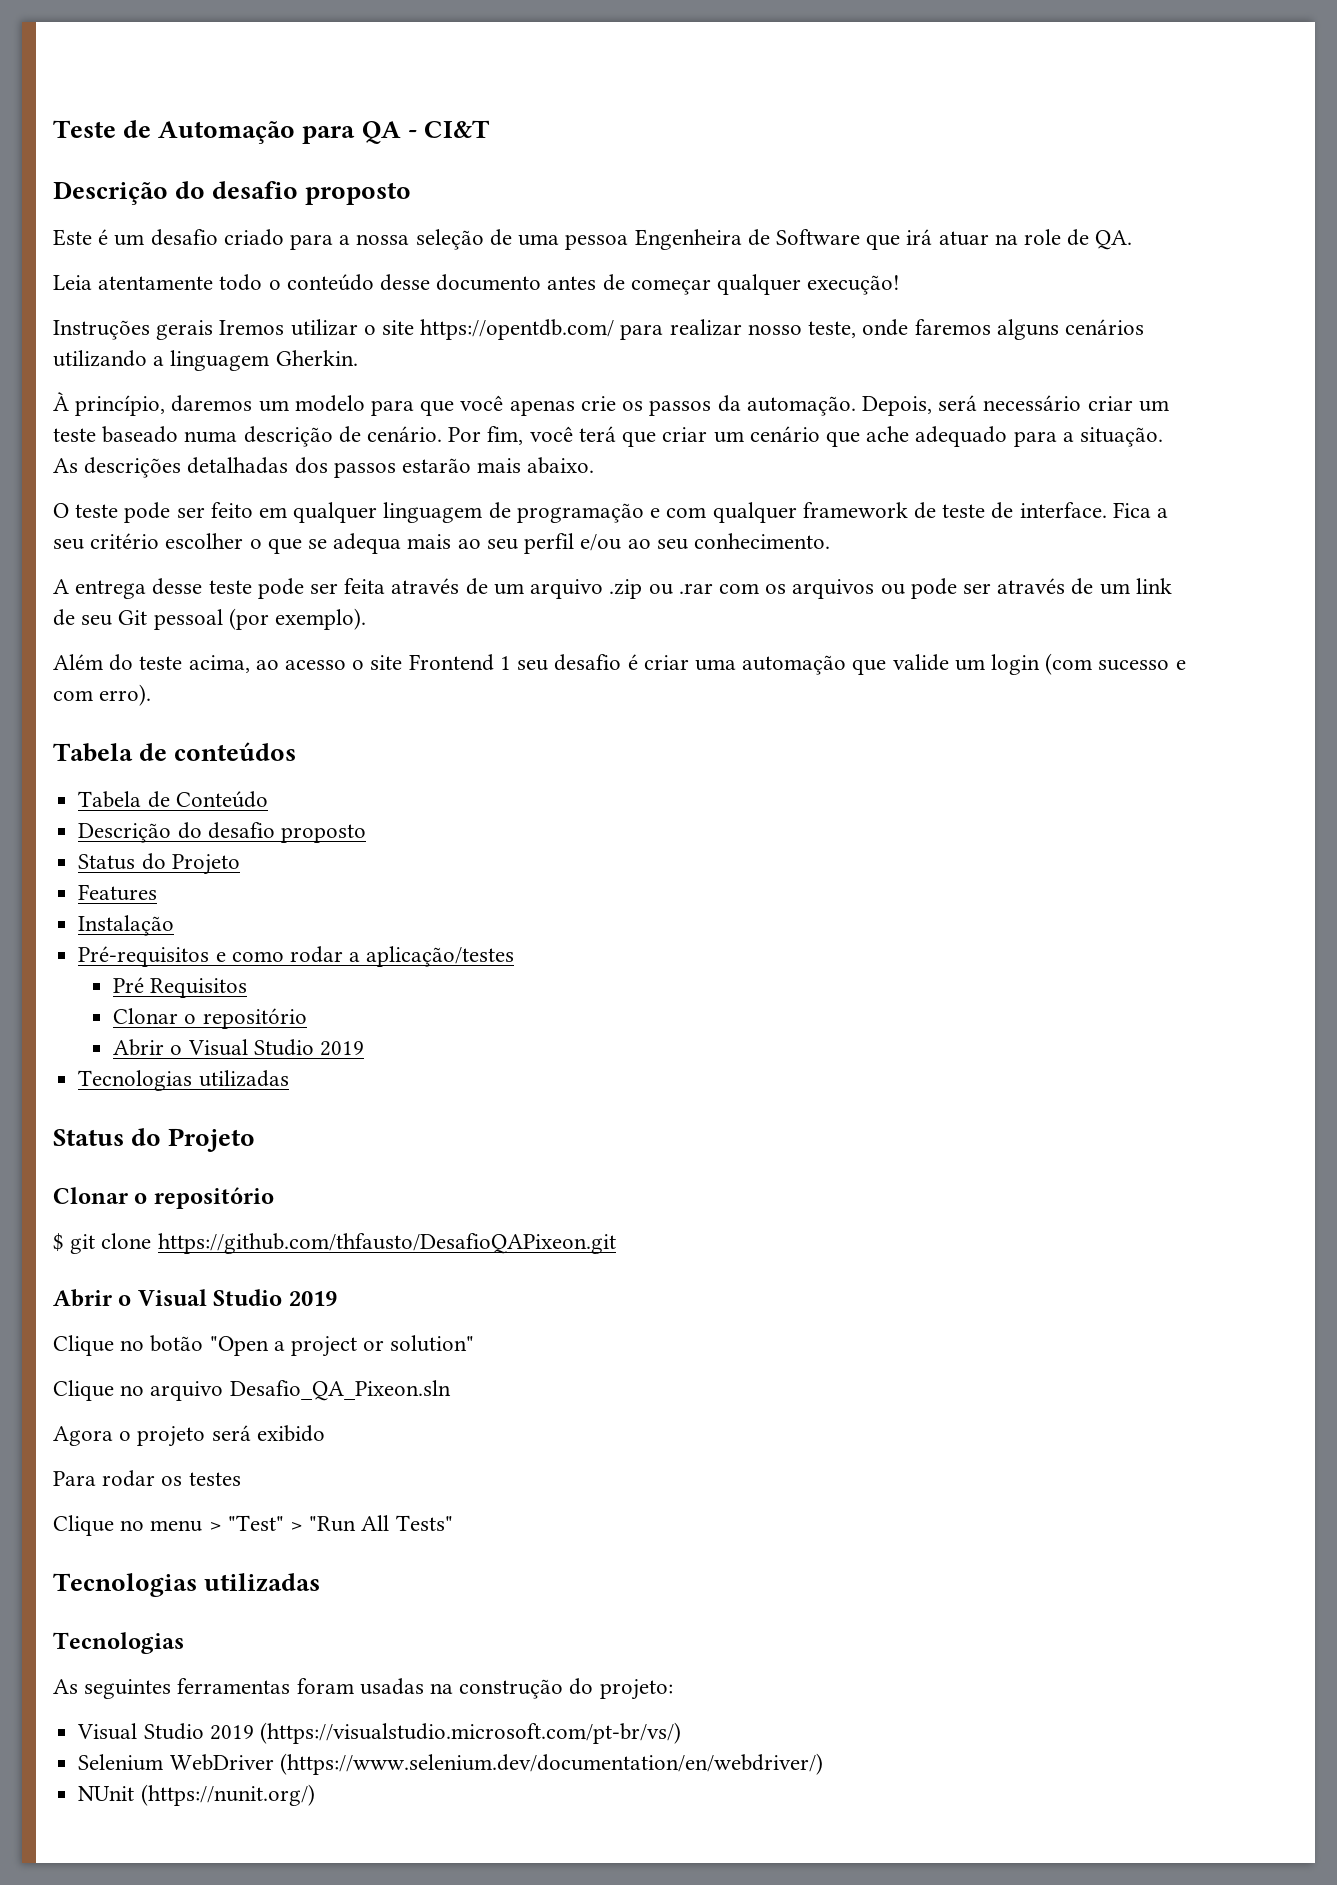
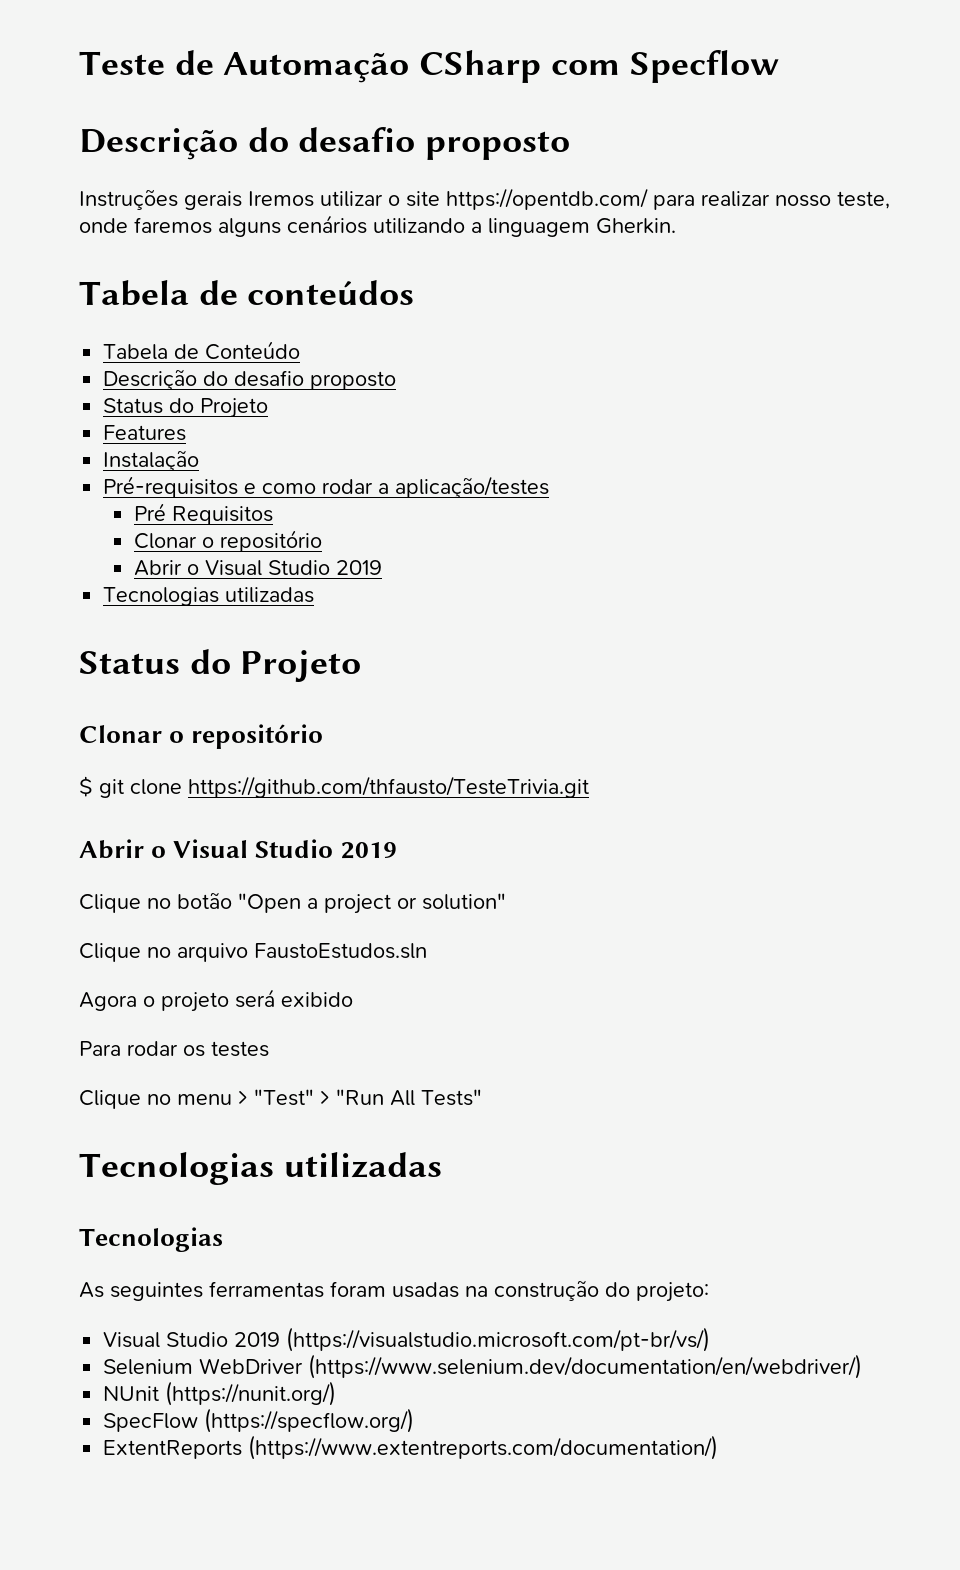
[302,120,490,144] [53,181,412,205] [53,229,1133,250] [53,274,901,295] para QA - CI&T // Descrição do desafio proposto // Este é um desafio criado para a nossa seleção de uma pessoa Engenheira de Software que irá atuar na role de QA. // Leia atentamente todo o conteúdo desse documento antes de começar qualquer execução! -> [419,50,779,83] [79,127,571,160] CSharp com Specflow // Descrição do desafio proposto
[53,392,1169,416] [53,426,1163,447] [53,457,595,478] [53,502,1168,523] [53,533,830,554] [53,578,1172,599] [53,608,367,630] [53,653,1186,675] [53,684,152,706] // À princípio, daremos um modelo para que você apenas crie os passos da automação. Depois, será necessário criar um teste baseado numa descrição de cenário. Por fim, você terá que criar um cenário que ache adequado para a situação. As descrições detalhadas dos passos estarão mais abaixo. // O teste pode ser feito em qualquer linguagem de programação e com qualquer framework de teste de interface. Fica a seu critério escolher o que se adequa mais ao seu perfil e/ou ao seu conhecimento. // A entrega desse teste pode ser feita através de um arquivo .zip ou .rar com os arquivos ou pode ser através de um link de seu Git pessoal (por exemplo). // Além do teste acima, ao acesso o site Frontend 1 seu desafio é criar uma automação que valide um login (com sucesso e com erro). -> (676, 226) none
[157,1233,616,1254] https://github.com/thfausto/DesafioQAPixeon.git -> [188,776,589,798] https://github.com/thfausto/TesteTrivia.git
[229,1380,451,1401] Desafio_QA_Pixeon.sln -> [254,943,427,959] FaustoEstudos.sln
(315, 1795) none -> [103,1408,415,1433] [103,1435,719,1460] // SpecFlow (https://specflow.org/) // ExtentReports (https://www.extentreports.com/documentation/)

